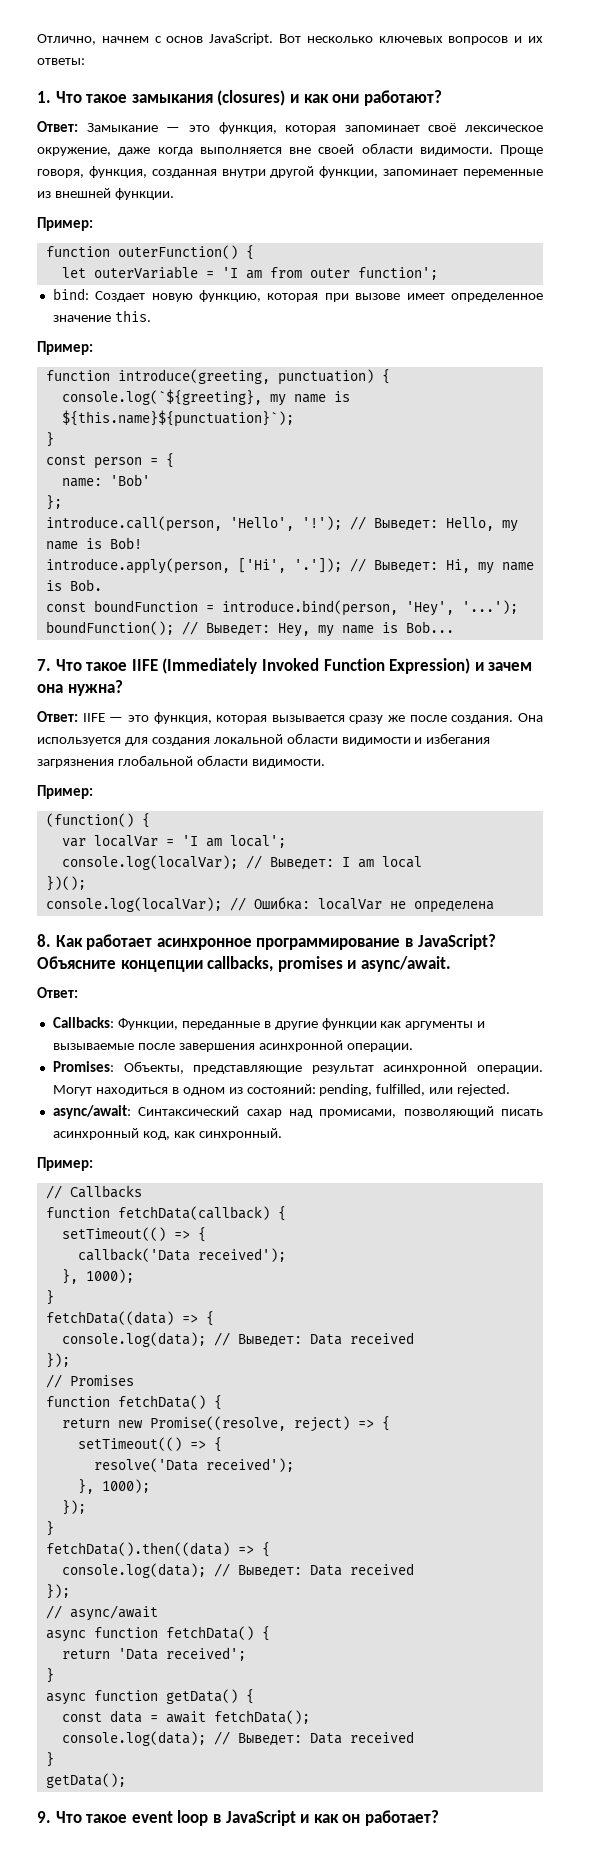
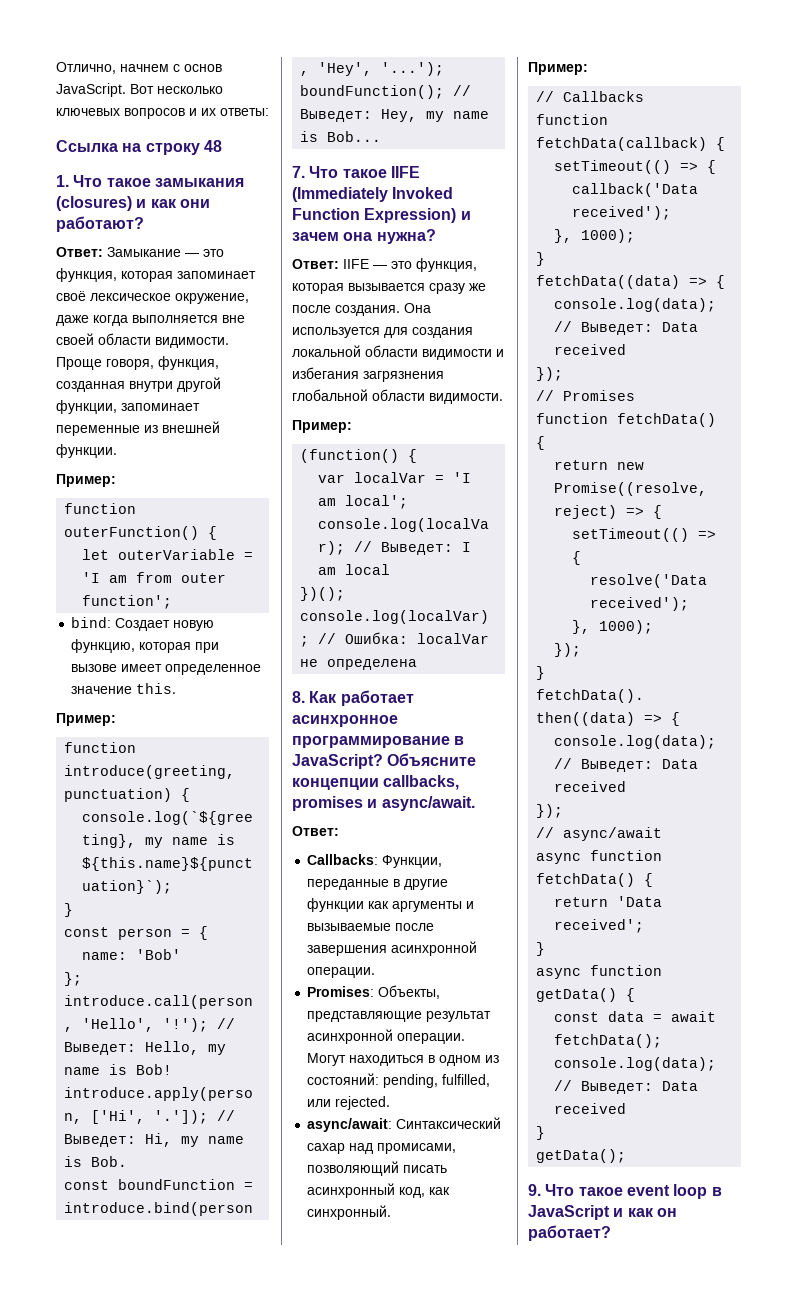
(85, 61) none -> [56,140,222,155] // Ссылка на строку 48

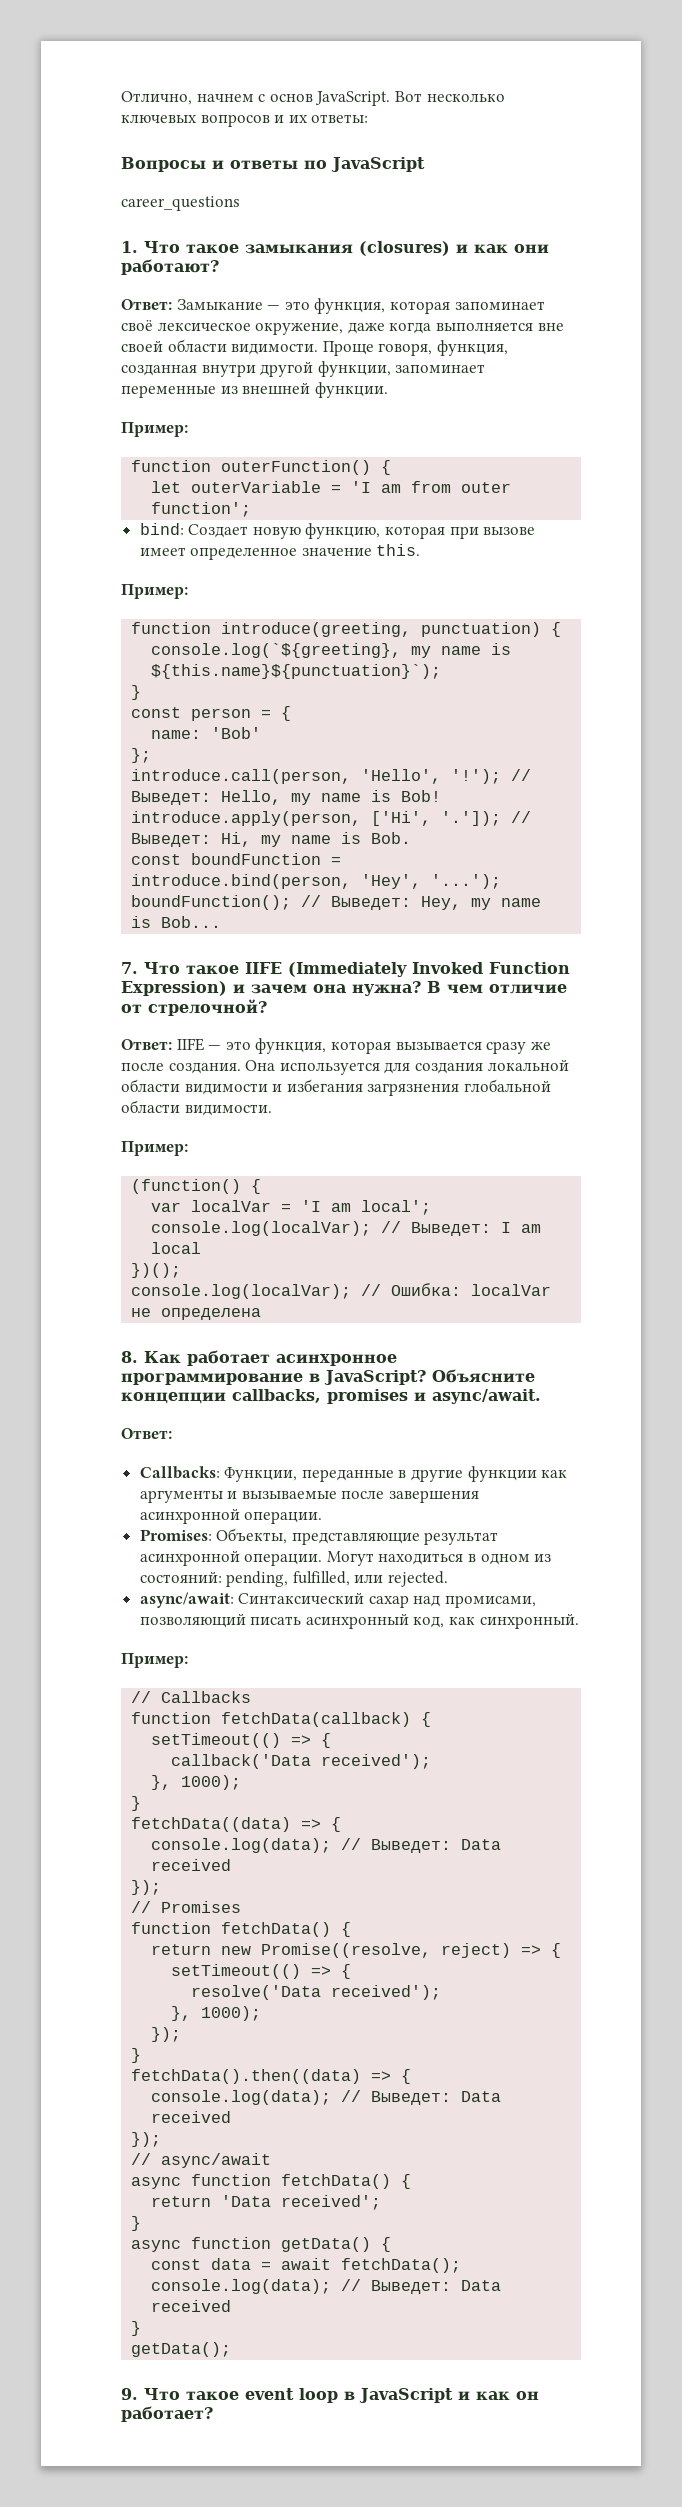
[56,140,222,155] Ссылка на строку 48 -> [121,157,425,172] [121,196,240,211] Вопросы и ответы по JavaScript // career_questions
(436, 236) none -> [427,981,567,994] [121,999,267,1016] В чем отличие от стрелочной?

